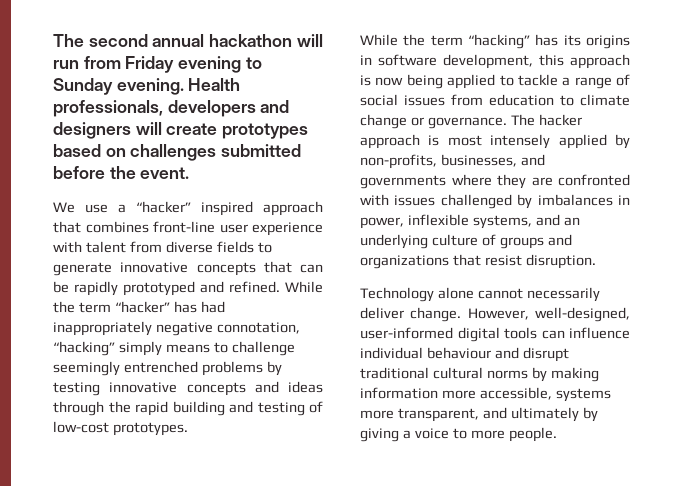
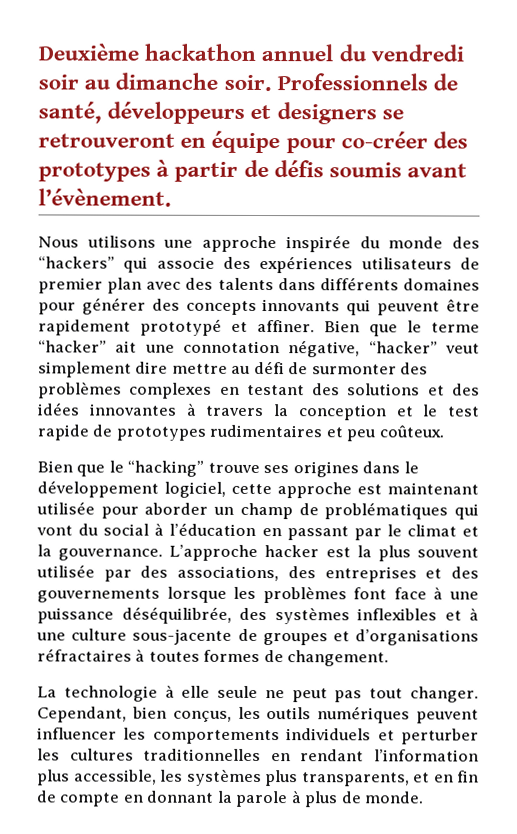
[53,34,323,47] [53,56,262,73] [53,78,241,95] [53,100,290,117] [53,122,309,139] [53,144,302,161] [53,166,190,179] [53,201,323,216] [53,221,323,236] [53,241,272,253] [53,261,323,276] [53,281,323,296] [53,301,225,313] [53,321,300,336] [53,341,295,356] [53,361,282,376] [53,381,323,396] [53,401,323,416] [53,421,188,436] [360,34,630,49] [360,54,630,69] [360,74,630,89] [360,94,630,106] [360,114,582,129] [360,134,630,149] [360,154,545,169] [360,174,630,189] [360,194,630,209] [360,214,580,229] [360,234,572,249] [360,254,596,269] [360,287,600,302] [360,307,630,322] [360,327,630,342] [360,347,569,362] [360,367,599,382] [360,387,611,402] [360,407,598,422] [360,427,557,442] The second annual hackathon will run from Friday evening to Sunday evening. Health professionals, developers and designers will create prototypes based on challenges submitted before the event. // We use a “hacker” inspired approach that combines front-line user experience with talent from diverse fields to generate innovative concepts that can be rapidly prototyped and refined. While the term “hacker” has had inappropriately negative connotation, “hacking” simply means to challenge seemingly entrenched problems by testing innovative concepts and ideas through the rapid building and testing of low-cost prototypes. // While the term “hacking” has its origins in software development, this approach is now being applied to tackle a range of social issues from education to climate change or governance. The hacker approach is most intensely applied by non-profits, businesses, and governments where they are confronted with issues challenged by imbalances in power, inflexible systems, and an underlying culture of groups and organizations that resist disruption. // Technology alone cannot necessarily deliver change. However, well-designed, user-informed digital tools can influence individual behaviour and disrupt traditional cultural norms by making information more accessible, systems more transparent, and ultimately by giving a voice to more people. -> [38,43,464,62] [38,72,459,92] [38,101,404,125] [38,130,469,154] [38,159,468,182] [38,188,172,207] [38,235,481,253] [38,256,480,274] [38,277,480,294] [38,297,480,316] [38,318,480,337] [38,340,480,358] [38,360,429,378] [38,381,480,399] [38,402,480,421] [37,424,444,442] [37,460,419,478] [37,480,479,499] [36,501,480,520] [36,522,480,541] [37,544,479,562] [36,564,480,583] [37,586,479,604] [37,606,479,625] [36,628,479,646] [37,648,390,667] [37,684,479,703] [37,706,479,724] [37,727,479,745] [37,748,480,762] [37,768,479,787] [36,790,425,808] Deuxième hackathon annuel du vendredi soir au dimanche soir. Professionnels de santé, développeurs et designers se retrouveront en équipe pour co-créer des prototypes à partir de défis soumis avant l’évènement. // Nous utilisons une approche inspirée du monde des “hackers” qui associe des expériences utilisateurs de premier plan avec des talents dans différents domaines pour générer des concepts innovants qui peuvent être rapidement prototypé et affiner. Bien que le terme “hacker” ait une connotation négative, “hacker” veut simplement dire mettre au défi de surmonter des problèmes complexes en testant des solutions et des idées innovantes à travers la conception et le test rapide de prototypes rudimentaires et peu coûteux. // Bien que le “hacking” trouve ses origines dans le développement logiciel, cette approche est maintenant utilisée pour aborder un champ de problématiques qui vont du social à l’éducation en passant par le climat et la gouvernance. L’approche hacker est la plus souvent utilisée par des associations, des entreprises et des gouvernements lorsque les problèmes font face à une puissance déséquilibrée, des systèmes inflexibles et à une culture sous-jacente de groupes et d’organisations réfractaires à toutes formes de changement. // La technologie à elle seule ne peut pas tout changer. Cependant, bien conçus, les outils numériques peuvent influencer les comportements individuels et perturber les cultures traditionnelles en rendant l’information plus accessible, les systèmes plus transparents, et en fin de compte en donnant la parole à plus de monde.

